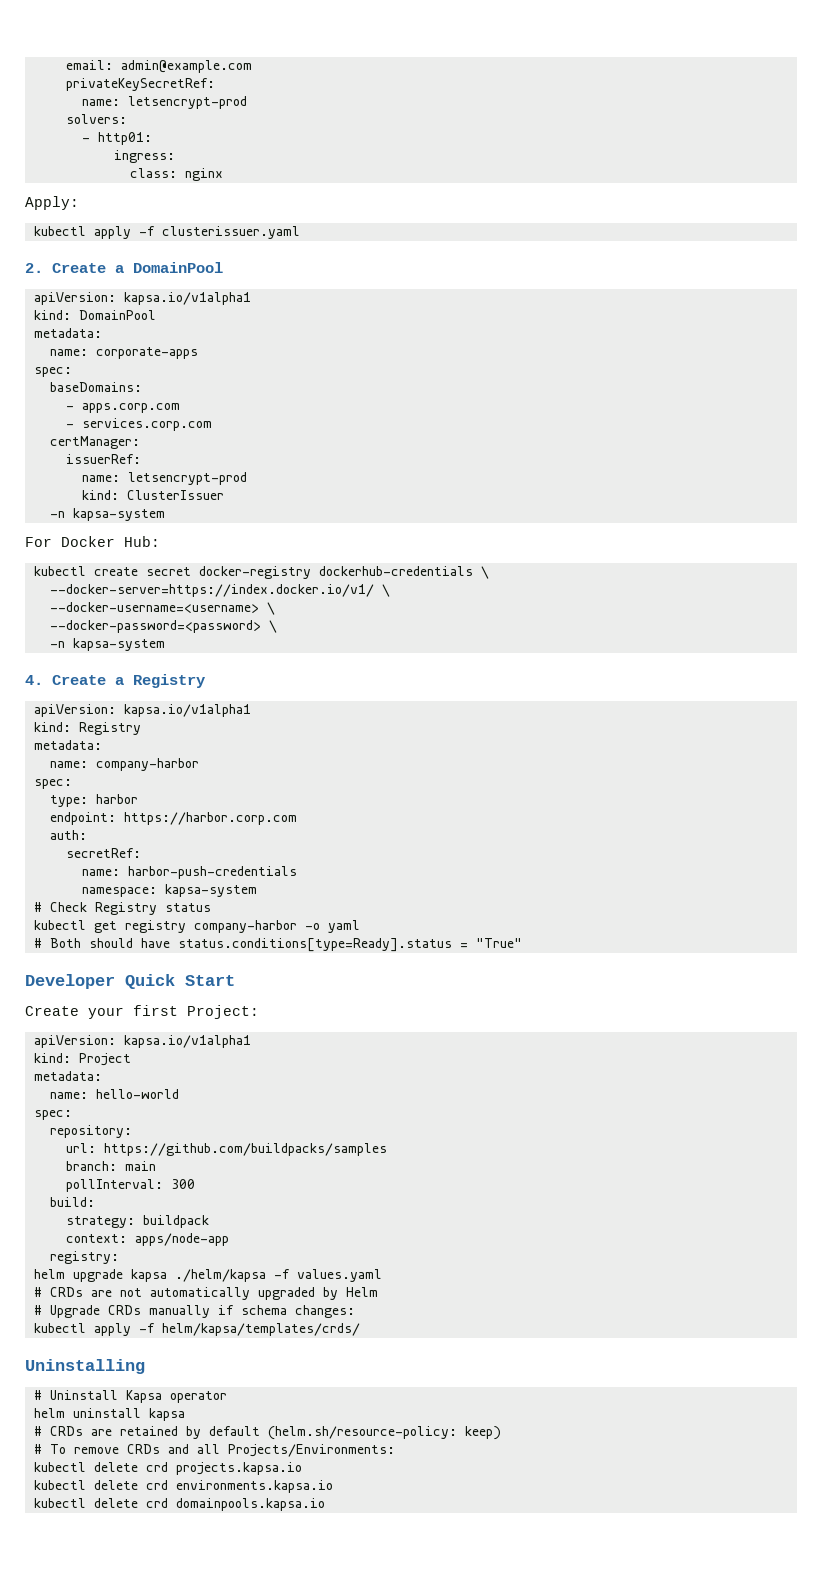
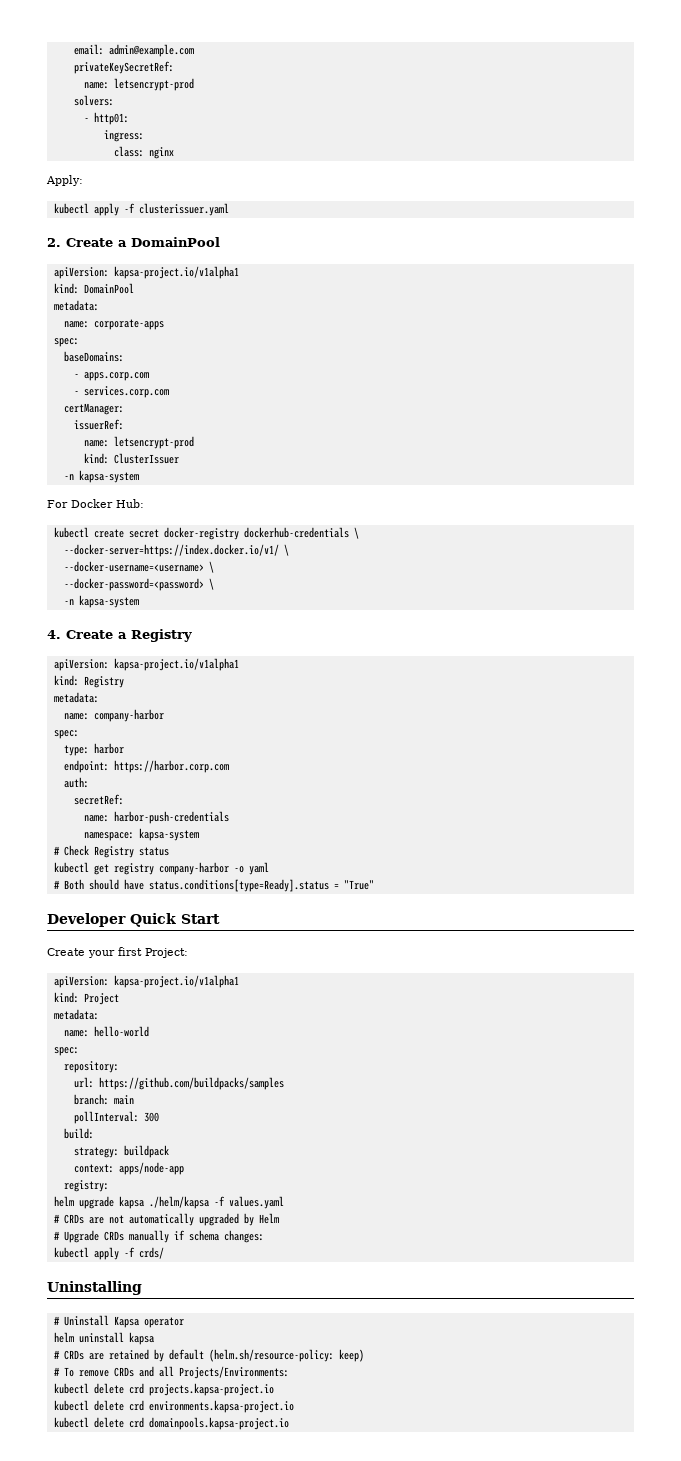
[123,292,251,305] kapsa.io/v1alpha1 -> [113,266,239,279] kapsa-project.io/v1alpha1
[123,704,251,717] kapsa.io/v1alpha1 -> [113,658,239,671] kapsa-project.io/v1alpha1
[123,1035,251,1048] kapsa.io/v1alpha1 -> [113,975,239,988] kapsa-project.io/v1alpha1
[161,1323,360,1336] helm/kapsa/templates/crds/ -> [138,1247,164,1259] crds/
[175,1462,302,1475] [33,1480,333,1493] [33,1498,325,1511] projects.kapsa.io // kubectl delete crd environments.kapsa.io // kubectl delete crd domainpools.kapsa.io -> [148,1383,274,1396] [53,1400,294,1413] [53,1417,289,1430] projects.kapsa-project.io // kubectl delete crd environments.kapsa-project.io // kubectl delete crd domainpools.kapsa-project.io

